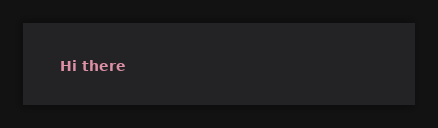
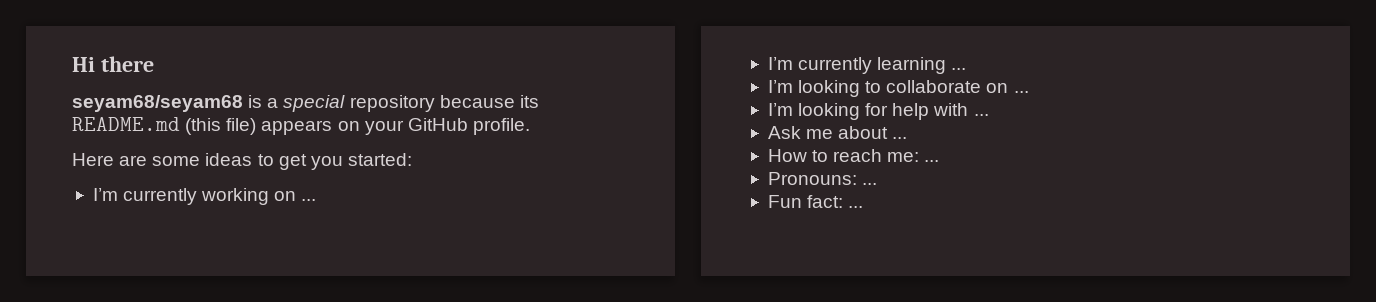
(126, 65) none -> [72,95,539,112] [72,117,530,135] [72,153,412,170] [92,188,317,205] [767,57,967,74] [767,80,1029,97] [767,103,989,120] [767,126,908,139] [767,149,940,162] [767,172,878,185] [767,195,864,208] // seyam68/seyam68 is a special repository because its README.md (this file) appears on your GitHub profile. // Here are some ideas to get you started: // I’m currently working on ... // I’m currently learning ... // I’m looking to collaborate on ... // I’m looking for help with ... // Ask me about ... // How to reach me: ... // Pronouns: ... // Fun fact: ...

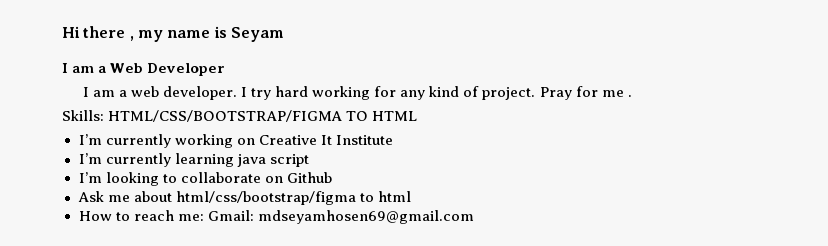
[72,95,539,112] [72,117,530,135] [72,153,412,170] // seyam68/seyam68 is a special repository because its README.md (this file) appears on your GitHub profile. // Here are some ideas to get you started: -> [129,26,284,42] [62,63,226,76] [82,86,632,100] [62,110,418,122] , my name is Seyam // I am a Web Developer // I am a web developer. I try hard working for any kind of project. Pray for me . // Skills: HTML/CSS/BOOTSTRAP/FIGMA TO HTML
[301,199,317,201] ... -> [258,135,393,145] Creative It Institute
[951,68,967,70] ... -> [236,154,309,167] java script
[1013,91,1029,93] [767,103,989,120] ... // I’m looking for help with ... -> [286,172,332,183] Github
[892,137,908,139] ... -> [175,191,411,205] html/css/bootstrap/figma to html
[924,160,940,162] [767,172,878,185] [767,195,864,208] ... // Pronouns: ... // Fun fact: ... -> [207,210,474,224] Gmail: mdseyamhosen69@gmail.com

